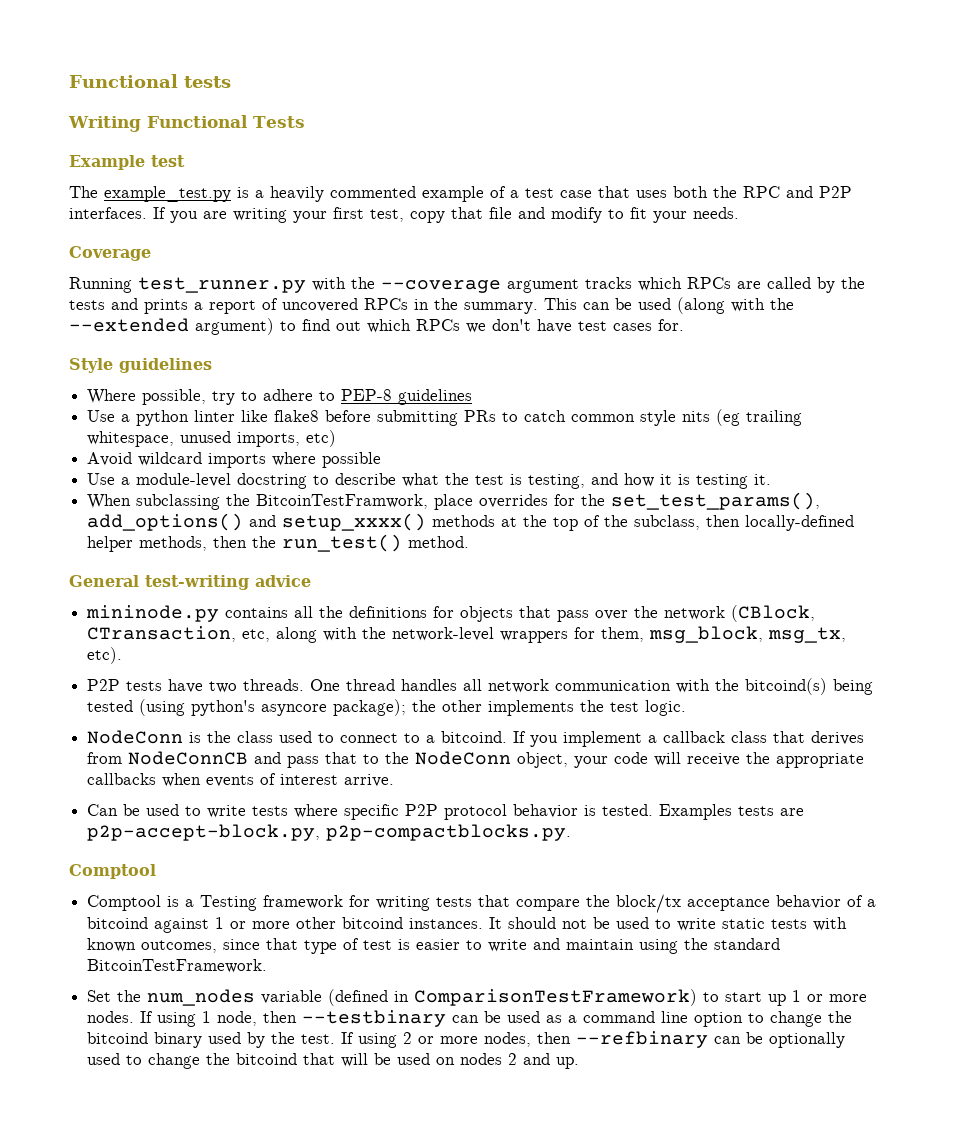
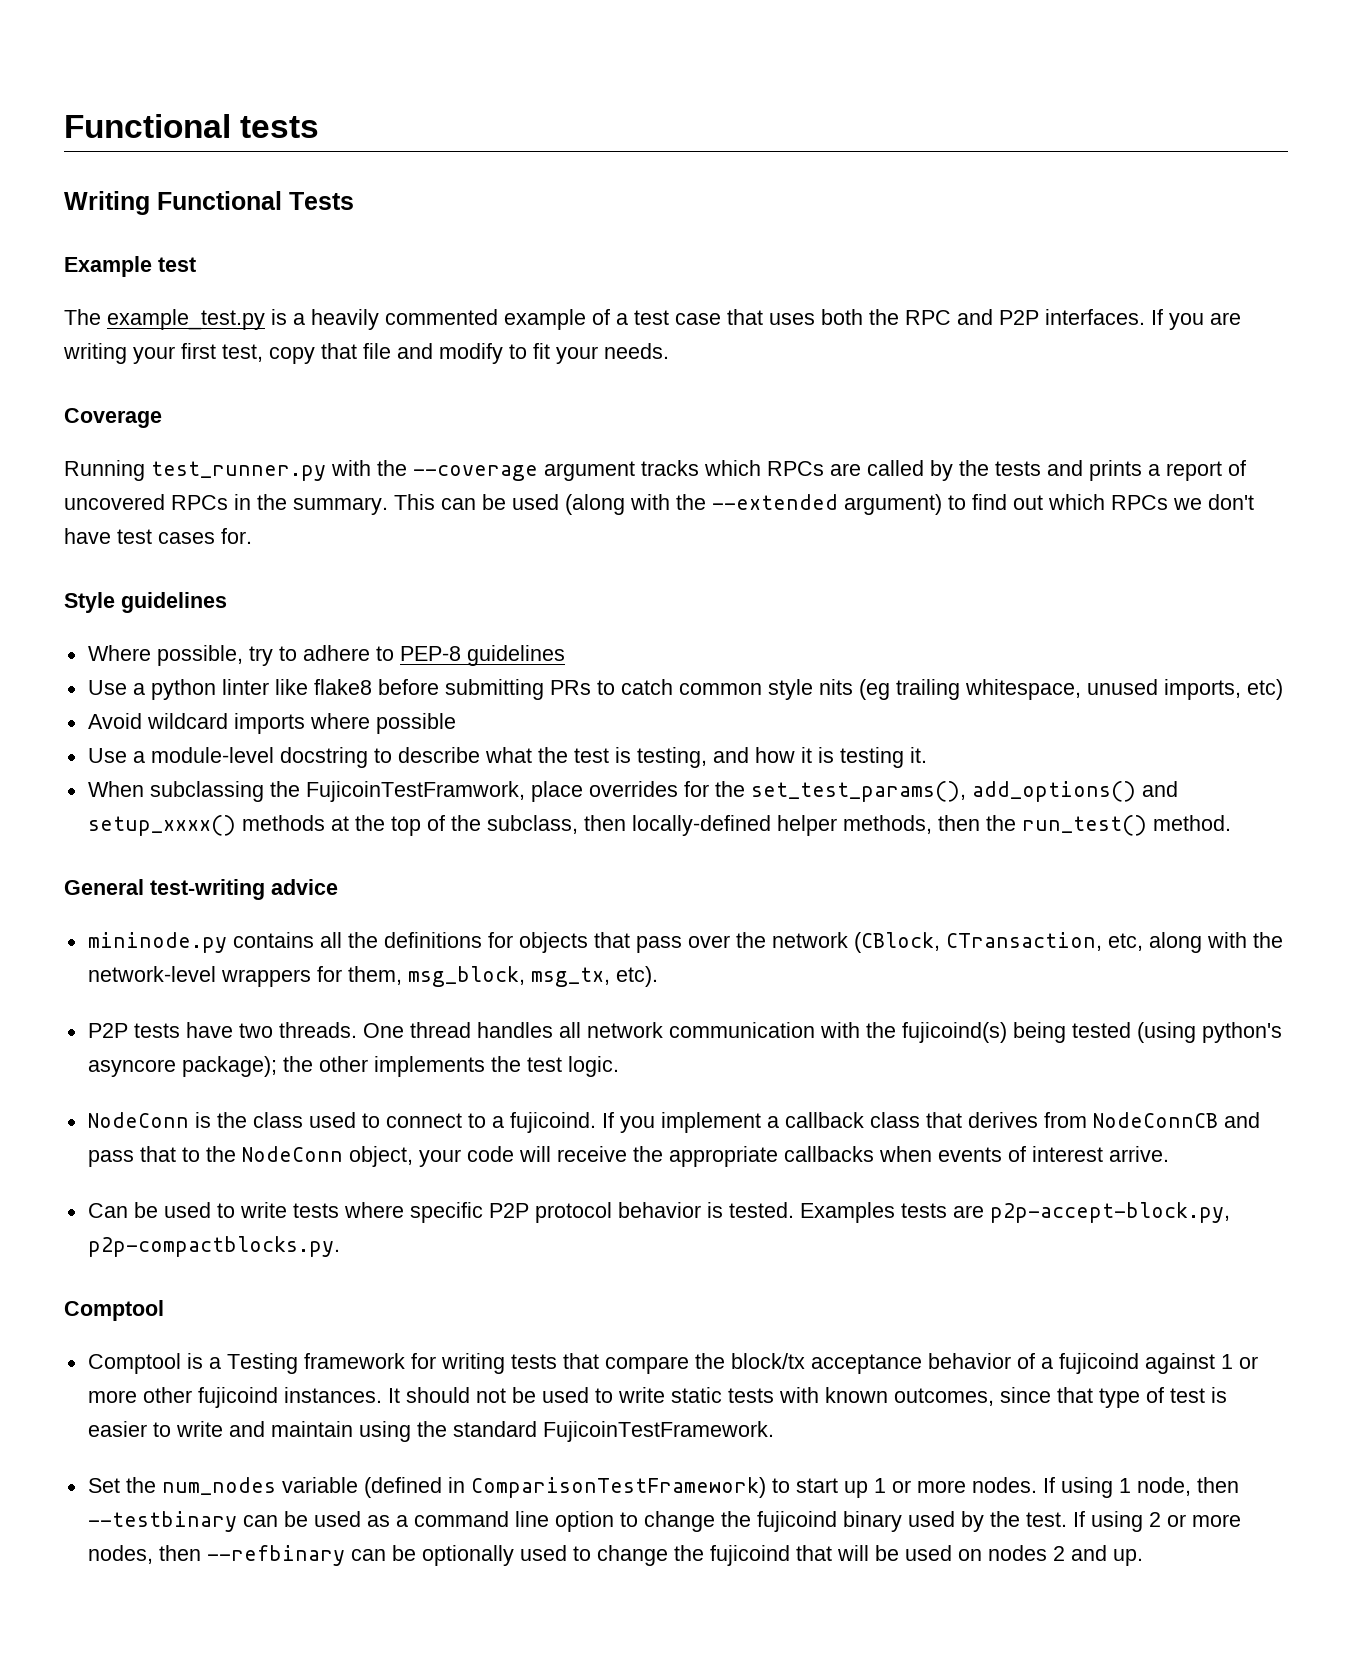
[256,494,429,509] BitcoinTestFramwork, -> [305,781,525,802] FujicoinTestFramwork,
[745,678,828,695] bitcoind(s) -> [901,1022,1007,1043] fujicoind(s)
[441,731,508,743] bitcoind. -> [509,1112,596,1133] fujicoind.
[87,917,149,929] bitcoind -> [1058,1353,1139,1374] fujicoind
[342,917,404,929] bitcoind -> [197,1387,278,1408] fujicoind
[87,959,268,973] BitcoinTestFramework. -> [542,1421,774,1442] FujicoinTestFramework.
[87,1032,149,1044] bitcoind -> [756,1511,837,1532] fujicoind
[236,1053,298,1065] bitcoind -> [709,1545,790,1566] fujicoind

